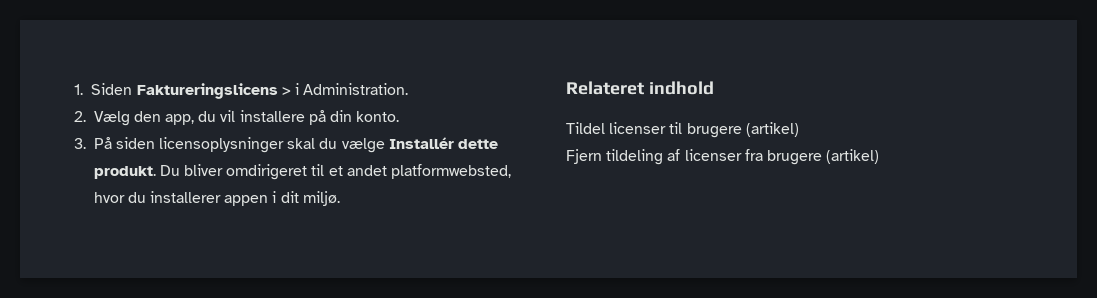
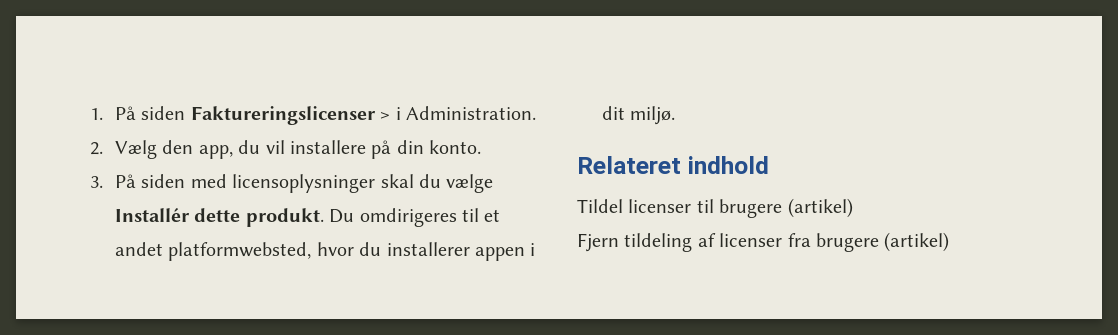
[91,83,278,99] Siden Faktureringslicens -> [115,106,376,125] På siden Faktureringslicenser
(155, 143) none -> [190,174,227,188] med
[184,164,308,180] bliver omdirigeret -> [359,208,457,227] omdirigeres

